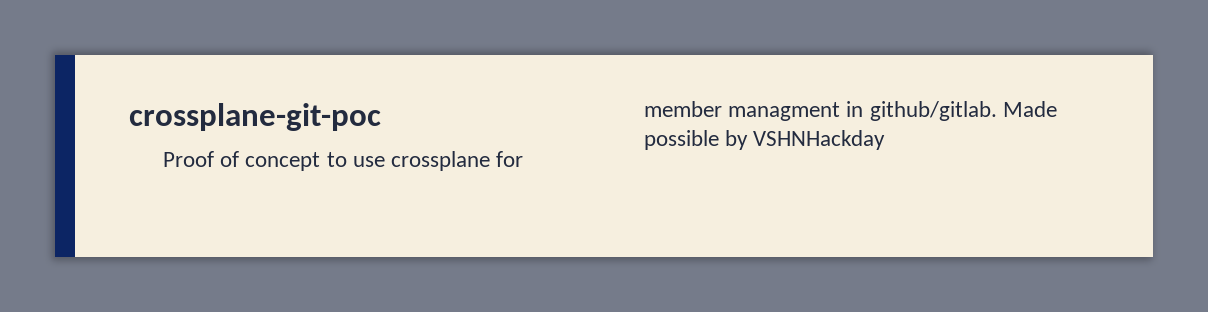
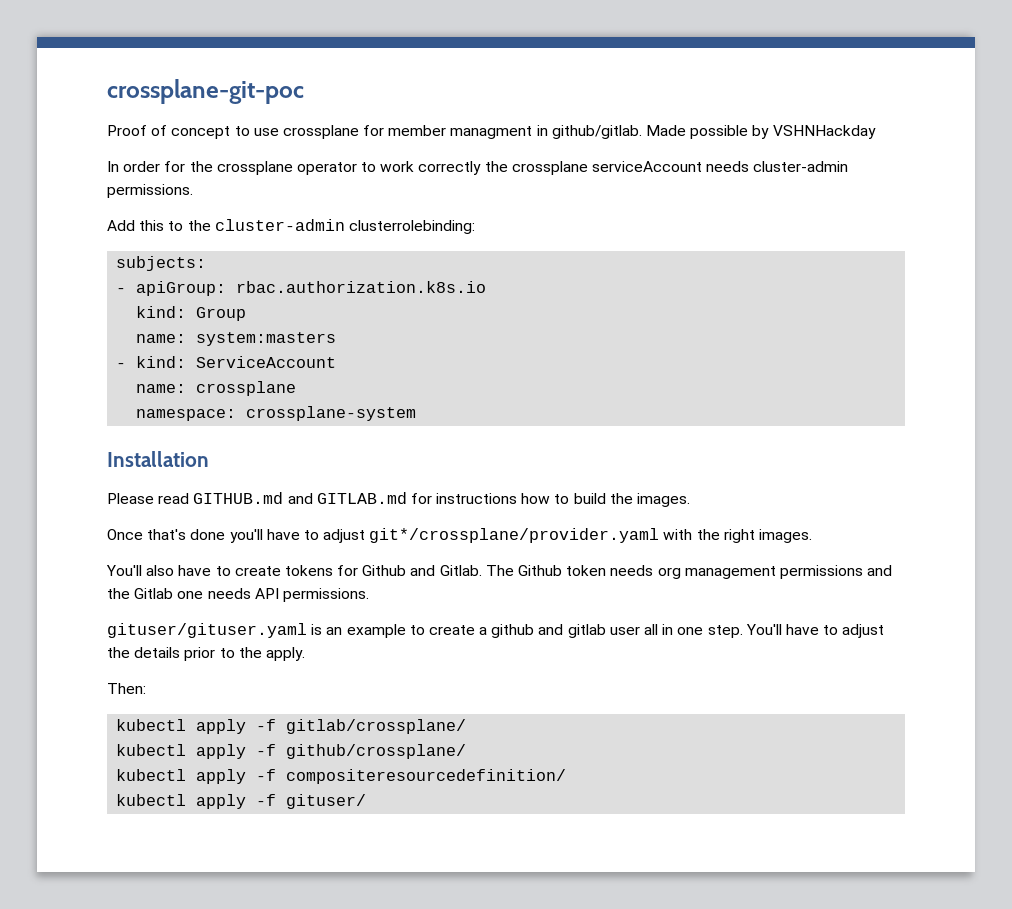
(886, 140) none -> [107,161,849,175] [107,184,193,198] [107,219,475,234] [116,256,207,271] [116,281,487,296] [136,306,247,321] [136,332,337,346] [116,356,337,368] [136,381,297,396] [136,406,417,421] [107,451,209,467] [107,492,691,507] [107,528,813,543] [106,565,893,579] [107,588,369,602] [107,623,885,638] [107,647,305,661] [107,683,146,694] [116,719,467,734] [116,744,467,759] [116,769,567,784] [116,794,367,809] // In order for the crossplane operator to work correctly the crossplane serviceAccount needs cluster-admin permissions. // Add this to the cluster-admin clusterrolebinding: // subjects: // - apiGroup: rbac.authorization.k8s.io // kind: Group // name: system:masters // - kind: ServiceAccount // name: crossplane // namespace: crossplane-system // Installation // Please read GITHUB.md and GITLAB.md for instructions how to build the images. // Once that's done you'll have to adjust git*/crossplane/provider.yaml with the right images. // You'll also have to create tokens for Github and Gitlab. The Github token needs org management permissions and the Gitlab one needs API permissions. // gituser/gituser.yaml is an example to create a github and gitlab user all in one step. You'll have to adjust the details prior to the apply. // Then: // kubectl apply -f gitlab/crossplane/ // kubectl apply -f github/crossplane/ // kubectl apply -f compositeresourcedefinition/ // kubectl apply -f gituser/

